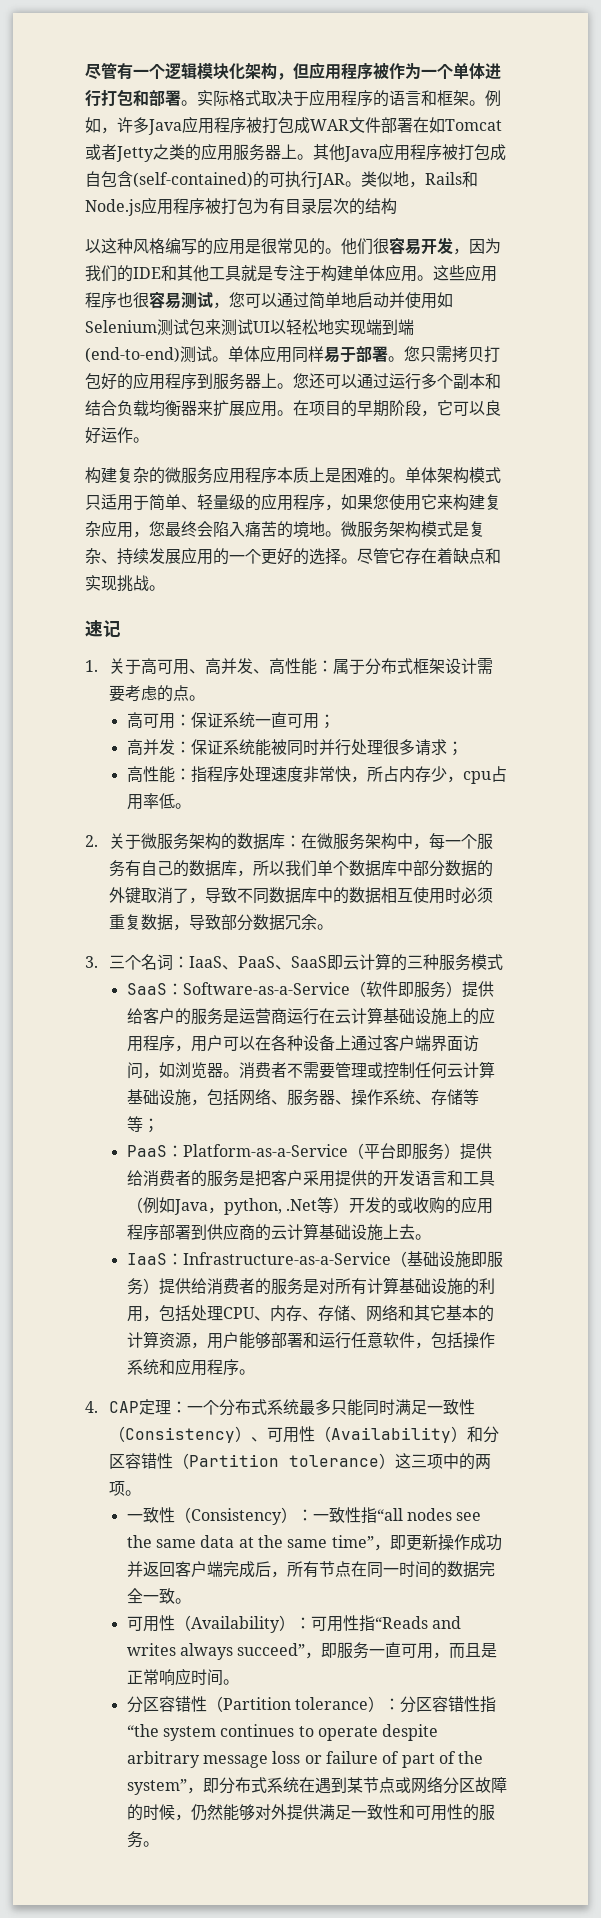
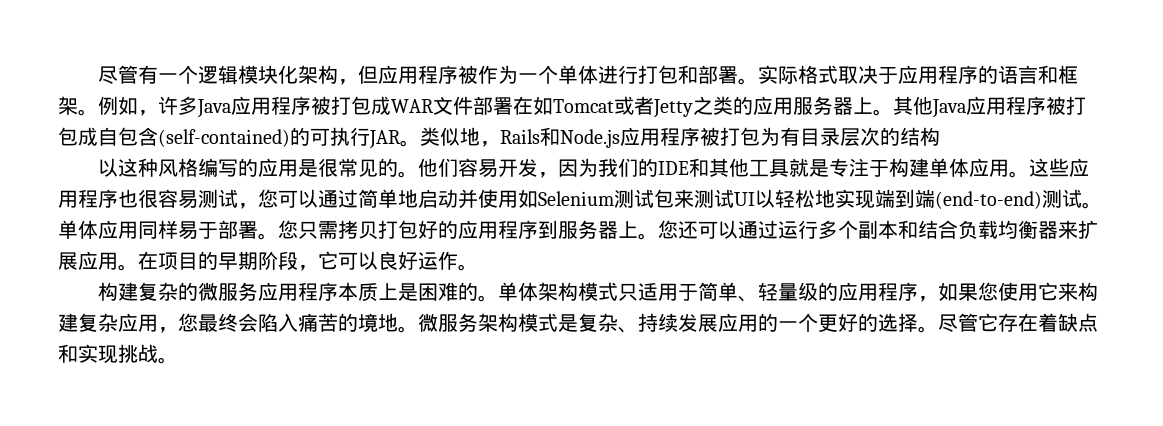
[373,238,389,254] 很 -> (458, 167) none
[85,620,121,638] [85,658,494,675] [109,685,206,702] [126,712,335,729] [126,739,463,756] [126,766,507,784] [126,793,191,810] [85,833,494,850] [109,860,494,877] [109,887,494,904] [109,914,334,931] [85,953,504,971] [126,981,494,998] [126,1007,495,1025] [126,1035,479,1052] [126,1061,495,1079] [126,1088,479,1106] [126,1116,159,1133] [126,1143,492,1160] [126,1170,495,1187] [126,1196,494,1215] [126,1223,431,1241] [126,1251,503,1268] [126,1277,495,1295] [126,1304,494,1322] [126,1331,495,1349] [126,1358,255,1376] [85,1399,476,1416] [109,1426,500,1443] [109,1453,492,1470] [109,1481,142,1496] [126,1507,482,1525] [126,1534,502,1551] [126,1561,495,1578] [126,1588,191,1604] [126,1615,462,1633] [126,1642,498,1660] [126,1668,239,1686] [126,1696,497,1713] [126,1724,439,1741] [126,1751,484,1768] [126,1776,507,1795] [126,1804,495,1821] [126,1831,159,1848] // 速记 // 1.关于高可用、高并发、高性能：属于分布式框架设计需要考虑的点。 // 高可用：保证系统一直可用； // 高并发：保证系统能被同时并行处理很多请求； // 高性能：指程序处理速度非常快，所占内存少，cpu占用率低。 // 2.关于微服务架构的数据库：在微服务架构中，每一个服务有自己的数据库，所以我们单个数据库中部分数据的外键取消了，导致不同数据库中的数据相互使用时必须重复数据，导致部分数据冗余。 // 3.三个名词：IaaS、PaaS、SaaS即云计算的三种服务模式 // SaaS：Software-as-a-Service（软件即服务）提供给客户的服务是运营商运行在云计算基础设施上的应用程序，用户可以在各种设备上通过客户端界面访问，如浏览器。消费者不需要管理或控制任何云计算基础设施，包括网络、服务器、操作系统、存储等等； // PaaS：Platform-as-a-Service（平台即服务）提供给消费者的服务是把客户采用提供的开发语言和工具（例如Java，python, .Net等）开发的或收购的应用程序部署到供应商的云计算基础设施上去。 // IaaS：Infrastructure-as-a-Service（基础设施即服务）提供给消费者的服务是对所有计算基础设施的利用，包括处理CPU、内存、存储、网络和其它基本的计算资源，用户能够部署和运行任意软件，包括操作系统和应用程序。 // 4. CAP定理：一个分布式系统最多只能同时满足一致性（Consistency）、可用性（Availability）和分区容错性（Partition tolerance）这三项中的两项。 // 一致性（Consistency）：一致性指“all nodes see the same data at the same time”，即更新操作成功并返回客户端完成后，所有节点在同一时间的数据完全一致。 // 可用性（Availability）：可用性指“Reads and writes always succeed”，即服务一直可用，而且是正常响应时间。 // 分区容错性（Partition tolerance）：分区容错性指“the system continues to operate despite arbitrary message loss or failure of part of the system”，即分布式系统在遇到某节点或网络分区故障的时候，仍然能够对外提供满足一致性和可用性的服务。 -> (178, 360) none

